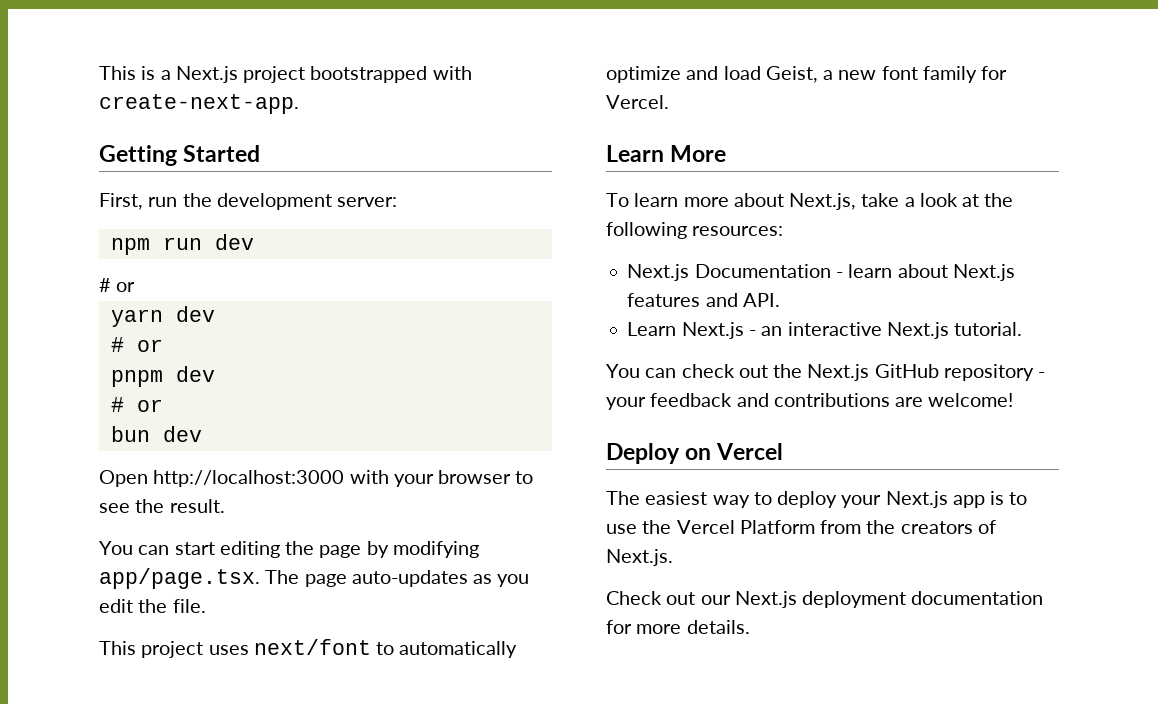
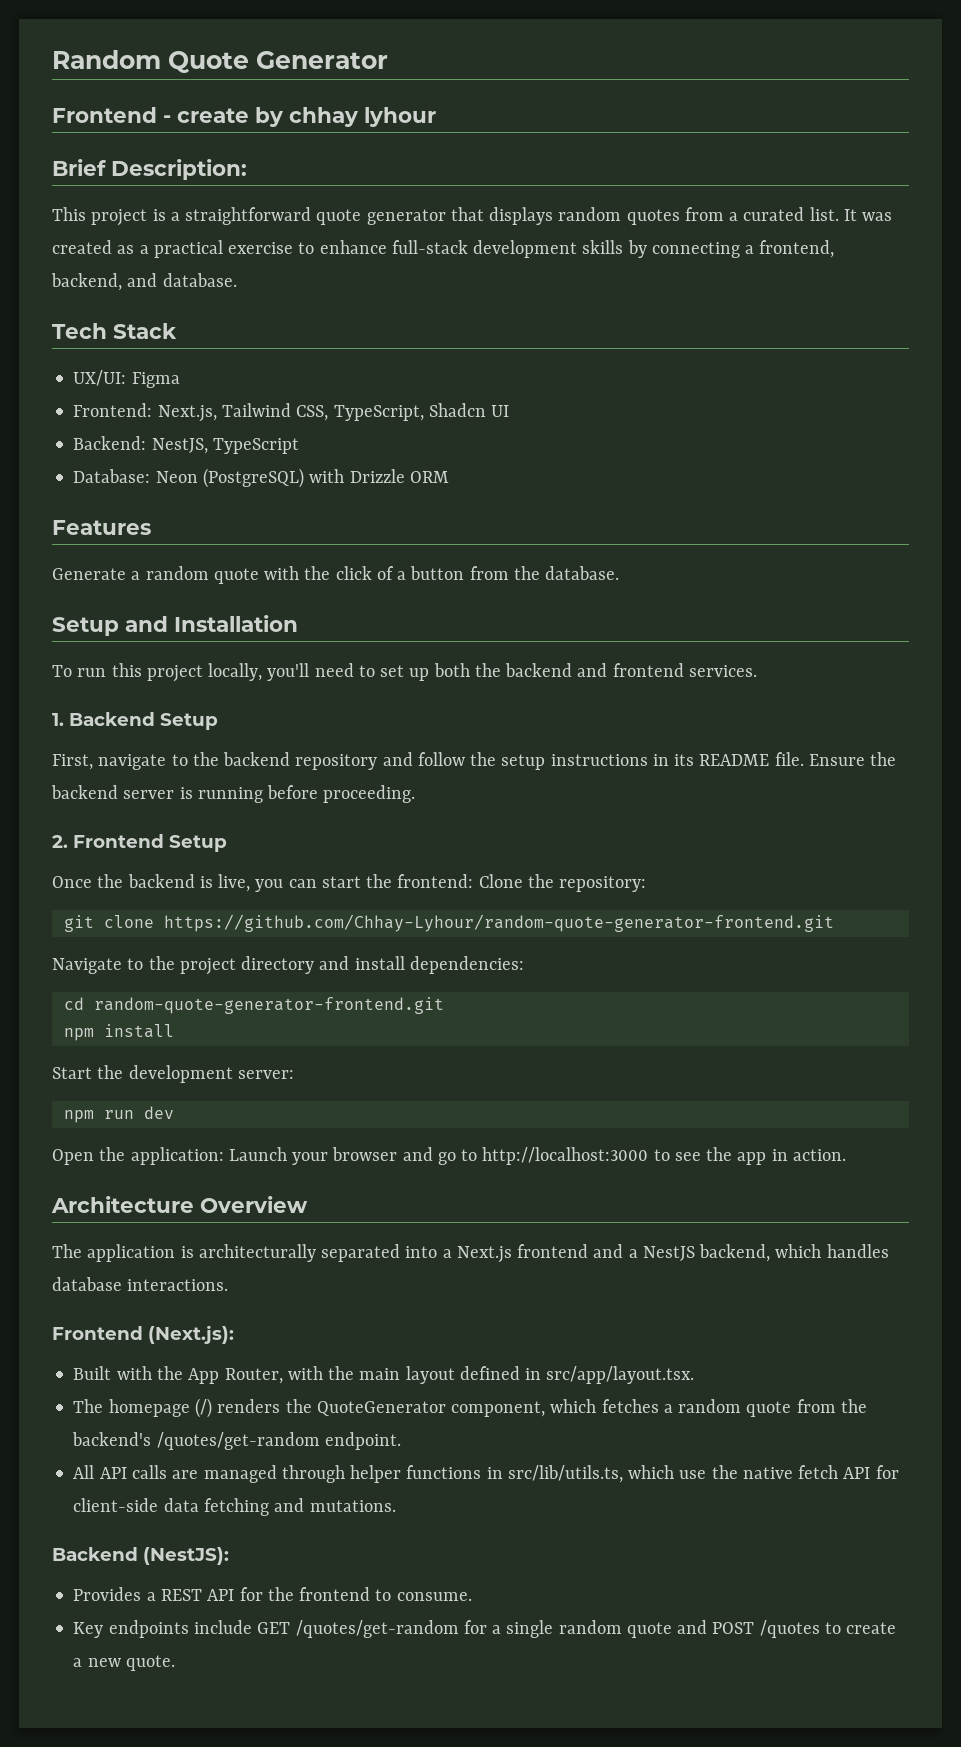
[99,66,472,83] [99,94,299,114] [99,145,261,166] [99,193,178,210] This is a Next.js project bootstrapped with create-next-app. // Getting Started // First, run -> [52,50,388,73] [52,107,436,127] [52,159,247,180] [52,207,893,226] [52,240,835,258] [51,273,237,291] [52,323,177,339] [73,370,180,388] [73,403,510,422] [73,436,299,454] [73,468,449,488] [52,520,151,535] [52,566,620,584] [52,615,298,636] [52,663,757,682] [52,712,218,730] [52,752,897,770] [51,785,416,803] [52,834,227,852] [52,874,647,892] [63,914,834,932] [52,956,524,975] [63,997,444,1014] [63,1024,174,1041] [52,1067,92,1079] Random Quote Generator // Frontend - create by chhay lyhour // Brief Description: // This project is a straightforward quote generator that displays random quotes from a curated list. It was created as a practical exercise to enhance full-stack development skills by connecting a frontend, backend, and database. // Tech Stack // UX/UI: Figma // Frontend: Next.js, Tailwind CSS, TypeScript, Shadcn UI // Backend: NestJS, TypeScript // Database: Neon (PostgreSQL) with Drizzle ORM // Features // Generate a random quote with the click of a button from the database. // Setup and Installation // To run this project locally, you'll need to set up both the backend and frontend services. // 1. Backend Setup // First, navigate to the backend repository and follow the setup instructions in its README file. Ensure the backend server is running before proceeding. // 2. Frontend Setup // Once the backend is live, you can start the frontend: Clone the repository: // git clone https://github.com/Chhay-Lyhour/random-quote-generator-frontend.git // Navigate to the project directory and install dependencies: // cd random-quote-generator-frontend.git // npm install // Start
[99,278,136,292] [110,306,215,327] [110,337,163,352] [110,366,215,387] [110,397,163,412] [110,426,202,442] [99,470,534,487] [99,499,225,513] [99,541,479,558] [99,568,530,589] [99,599,206,613] [99,639,518,658] [606,66,1008,83] [606,95,669,109] [606,145,727,162] [606,193,1014,210] [606,222,784,239] [627,264,1015,281] [627,293,780,307] [627,322,1023,339] [606,364,1046,381] [606,393,1014,410] [606,443,784,464] [606,491,1028,508] [606,520,996,534] [606,549,673,566] [606,591,1044,608] [606,620,750,634] # or // yarn dev // # or // pnpm dev // # or // bun dev // Open http://localhost:3000 with your browser to see the result. // You can start editing the page by modifying app/page.tsx. The page auto-updates as you edit the file. // This project uses next/font to automatically optimize and load Geist, a new font family for Vercel. // Learn More // To learn more about Next.js, take a look at the following resources: // Next.js Documentation - learn about Next.js features and API. // Learn Next.js - an interactive Next.js tutorial. // You can check out the Next.js GitHub repository - your feedback and contributions are welcome! // Deploy on Vercel // The easiest way to deploy your Next.js app is to use the Vercel Platform from the creators of Next.js. // Check out our Next.js deployment documentation for more details. -> [52,1147,846,1165] [51,1196,308,1213] [52,1244,889,1263] [52,1277,229,1291] [52,1325,234,1344] [73,1366,695,1384] [73,1398,867,1418] [72,1432,401,1450] [73,1465,899,1483] [73,1498,396,1516] [52,1547,229,1565] [73,1587,472,1601] [73,1620,897,1638] [73,1655,175,1671] Open the application: Launch your browser and go to http://localhost:3000 to see the app in action. // Architecture Overview // The application is architecturally separated into a Next.js frontend and a NestJS backend, which handles database interactions. // Frontend (Next.js): // Built with the App Router, with the main layout defined in src/app/layout.tsx. // The homepage (/) renders the QuoteGenerator component, which fetches a random quote from the backend's /quotes/get-random endpoint. // All API calls are managed through helper functions in src/lib/utils.ts, which use the native fetch API for client-side data fetching and mutations. // Backend (NestJS): // Provides a REST API for the frontend to consume. // Key endpoints include GET /quotes/get-random for a single random quote and POST /quotes to create a new quote.

